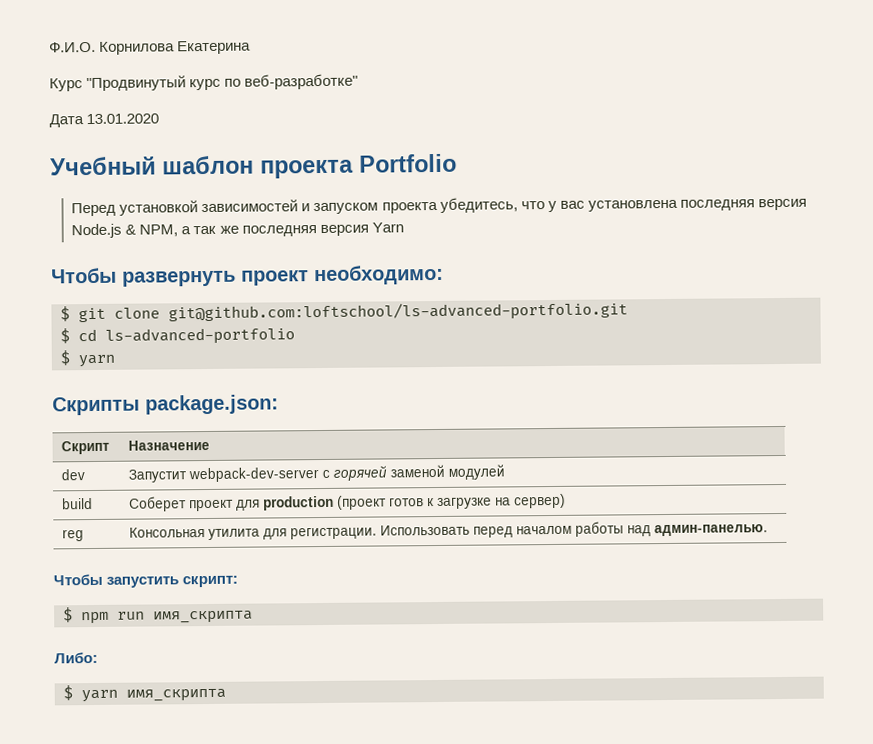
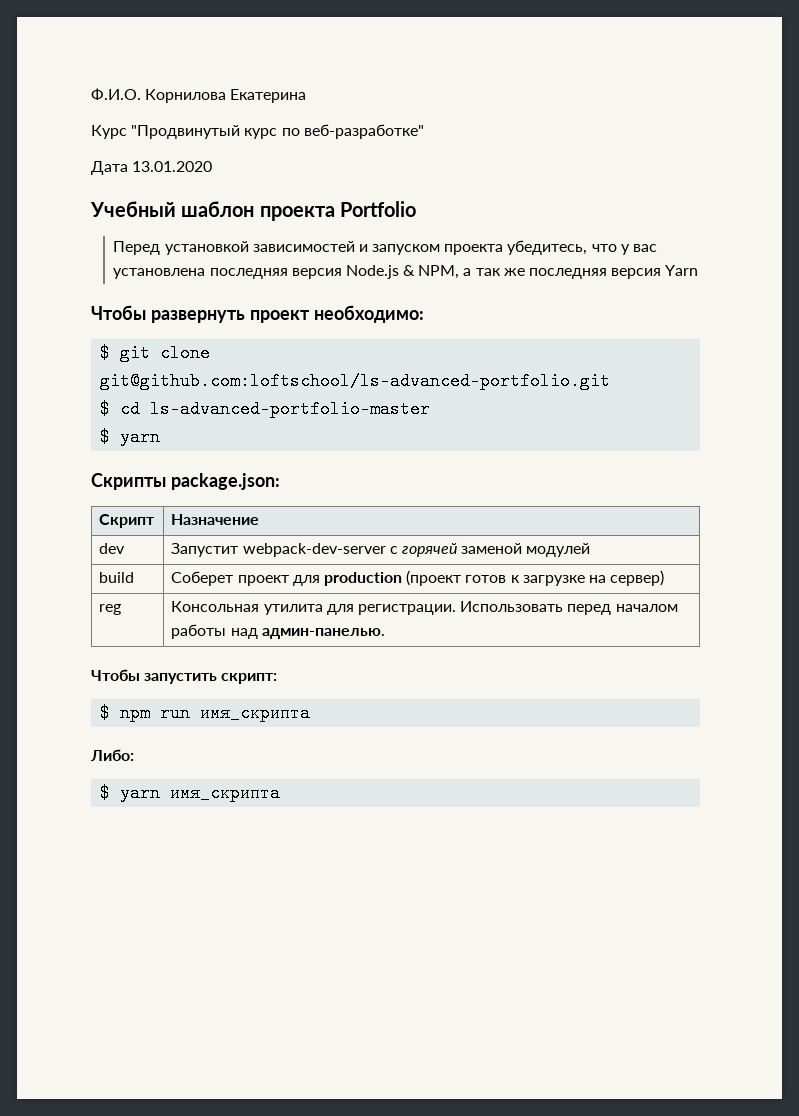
[105,327,295,345] ls-advanced-portfolio -> [150,400,431,418] ls-advanced-portfolio-master

